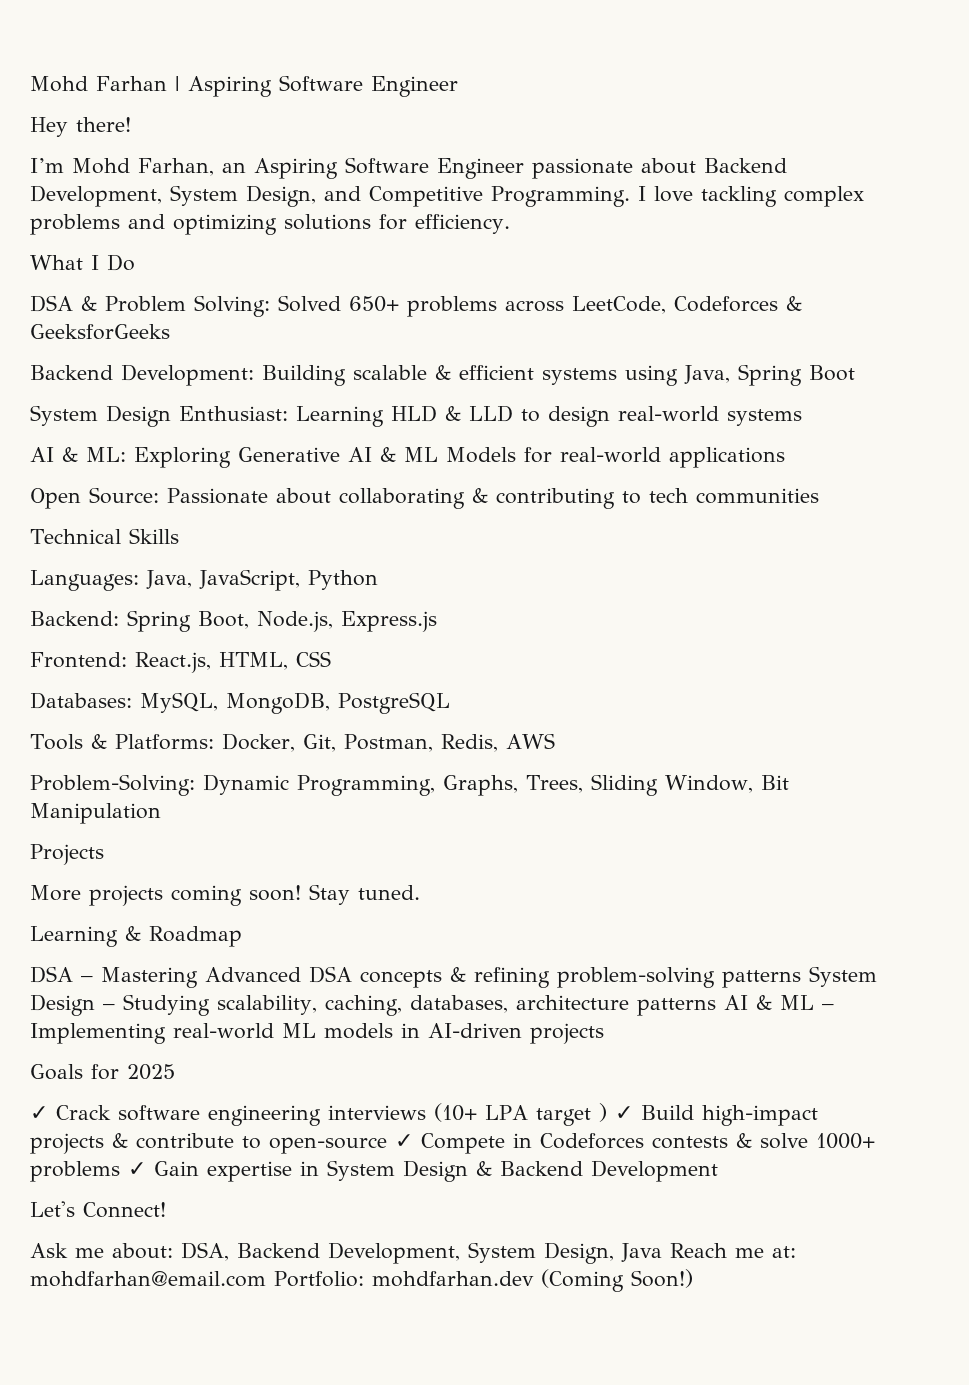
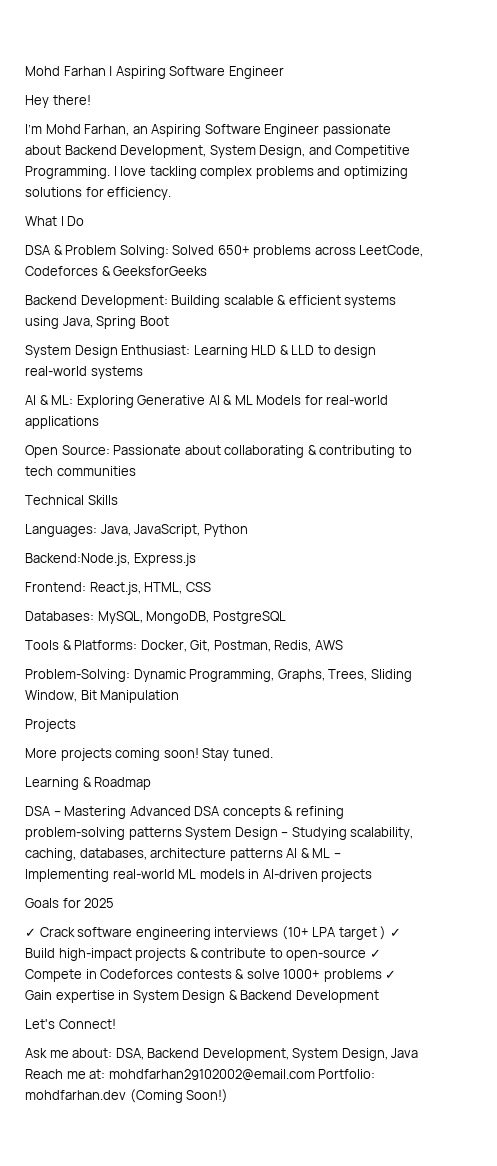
[30,610,333,632] Backend: Spring Boot, Node.js, -> [25,553,130,566] Backend:Node.js,
[30,1271,266,1287] mohdfarhan@email.com -> [108,1069,315,1081] mohdfarhan29102002@email.com

